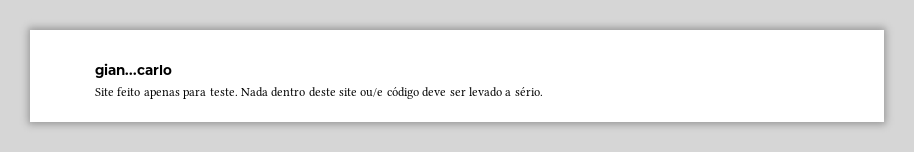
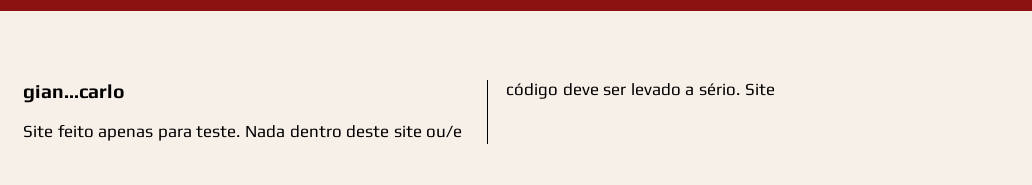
(543, 91) none -> [744,83,775,96] Site

